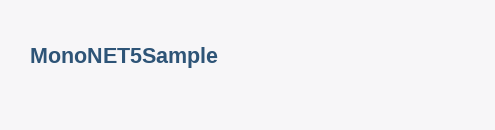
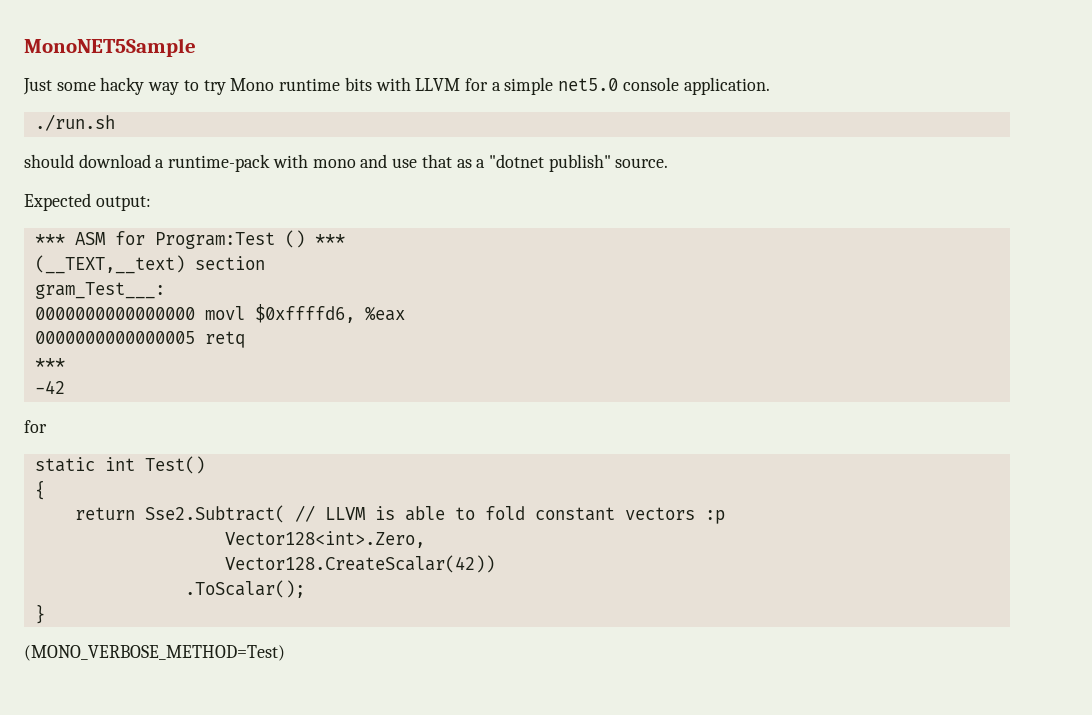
(218, 57) none -> [23,77,770,95] [34,114,115,131] [24,154,669,172] [24,193,151,211] [34,230,345,249] [34,255,265,274] [34,282,165,299] [34,304,405,323] [34,331,245,348] [34,358,65,369] [34,380,65,394] [24,420,47,433] [34,456,205,474] [34,480,45,500] [74,505,725,524] [224,531,425,548] [224,555,495,573] [184,580,305,598] [34,604,45,624] [24,645,285,661] // Just some hacky way to try Mono runtime bits with LLVM for a simple net5.0 console application. // ./run.sh // should download a runtime-pack with mono and use that as a "dotnet publish" source. // Expected output: // *** ASM for Program:Test () *** // (__TEXT,__text) section // gram_Test___: // 0000000000000000 movl $0xffffd6, %eax // 0000000000000005 retq // *** // -42 // for // static int Test() // { // return Sse2.Subtract( // LLVM is able to fold constant vectors :p // Vector128<int>.Zero, // Vector128.CreateScalar(42)) // .ToScalar(); // } // (MONO_VERBOSE_METHOD=Test)

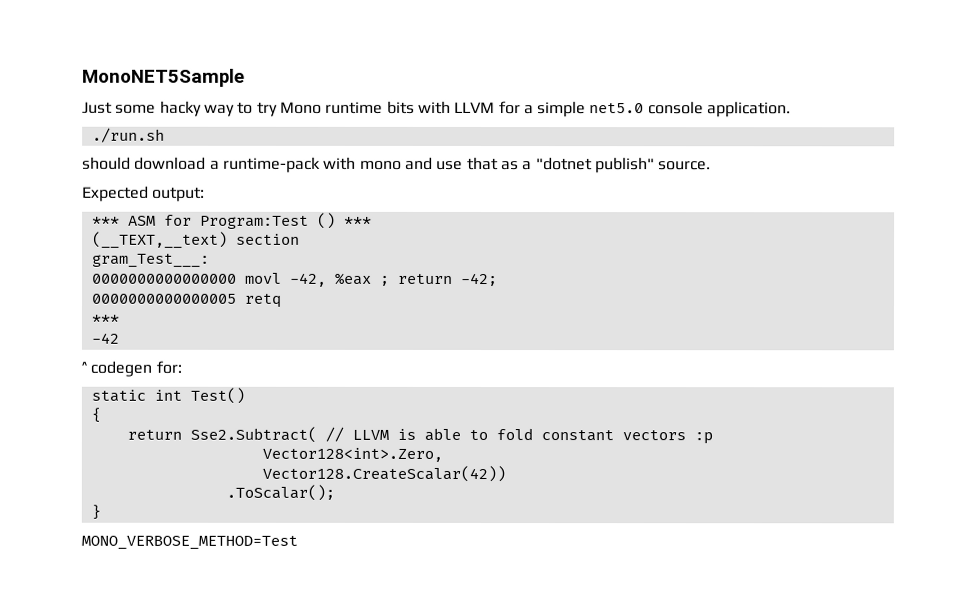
[254,304,355,323] $0xffffd6, -> [289,272,327,287] -42,
(405, 313) none -> [379,272,498,287] ; return -42;
[24,420,47,433] for -> [81,360,182,377] ^ codegen for:
[24,645,285,661] (MONO_VERBOSE_METHOD=Test) -> [81,535,298,550] MONO_VERBOSE_METHOD=Test

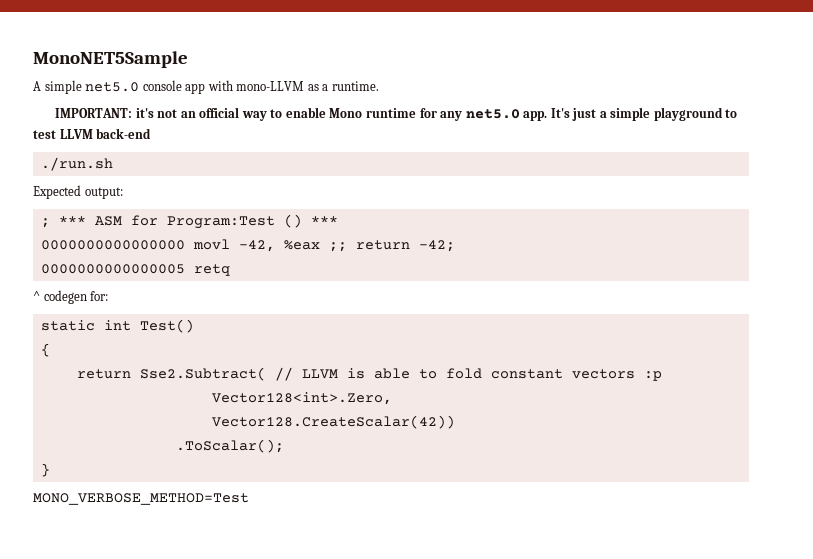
[82,100,792,118] [91,127,165,143] [82,156,712,174] Just some hacky way to try Mono runtime bits with LLVM for a simple net5.0 console application. // ./run.sh // should download a runtime-pack with mono and use that as a "dotnet publish" source. -> [33,80,379,94] [55,107,738,121] [33,128,152,139] [40,157,113,171] A simple net5.0 console app with mono-LLVM as a runtime. // IMPORTANT: it's not an official way to enable Mono runtime for any net5.0 app. It's just a simple playground to test LLVM back-end // ./run.sh
(206, 194) none -> [40,218,50,228] ;
[91,231,300,249] [91,253,210,268] // (__TEXT,__text) section // gram_Test___: -> (338, 220) none
[379,275,390,286] ; -> [328,242,347,252] ;;
[90,314,119,324] [90,332,119,344] // *** // -42 -> (230, 270) none

